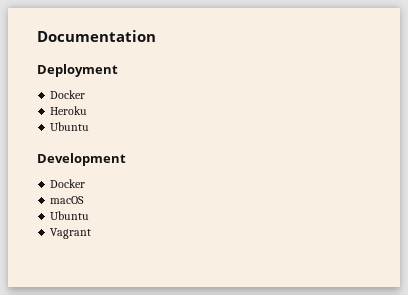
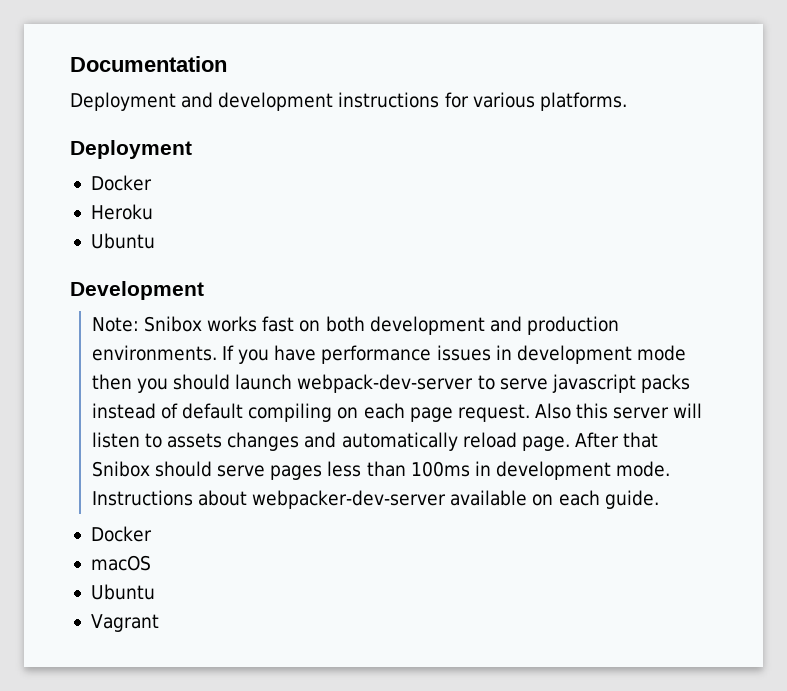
(156, 36) none -> [70,92,627,111] // Deployment and development instructions for various platforms.
(126, 159) none -> [91,316,619,335] [91,345,686,364] [91,374,690,393] [91,403,703,422] [91,432,659,451] [91,461,671,480] [91,490,659,509] // Note: Snibox works fast on both development and production environments. If you have performance issues in development mode then you should launch webpack-dev-server to serve javascript packs instead of default compiling on each page request. Also this server will listen to assets changes and automatically reload page. After that Snibox should serve pages less than 100ms in development mode. Instructions about webpacker-dev-server available on each guide.

